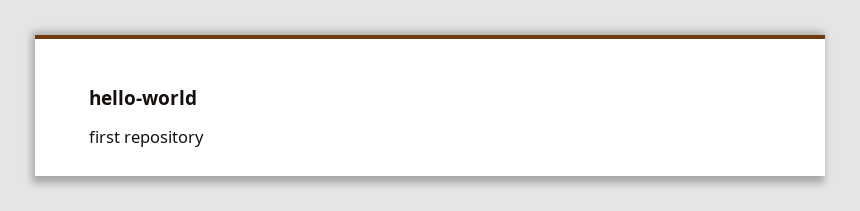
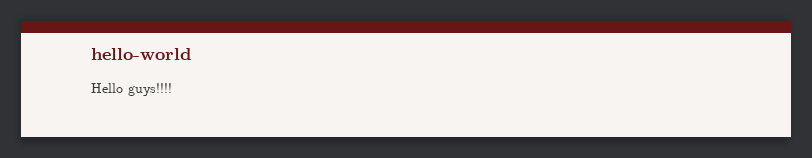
[89,131,205,147] first repository -> [91,83,172,96] Hello guys!!!!

